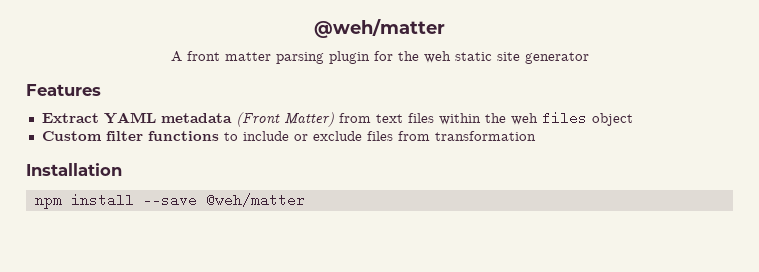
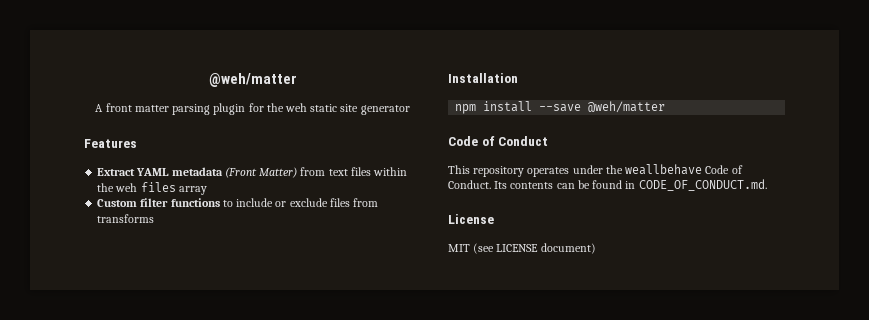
[591,113,633,126] object -> [178,186,207,195] array
[434,131,536,141] transformation -> [97,214,155,223] transforms
(305, 200) none -> [448,136,549,146] [448,164,743,177] [448,179,767,191] [448,214,494,224] [448,243,596,254] // Code of Conduct // This repository operates under the weallbehave Code of Conduct. Its contents can be found in CODE_OF_CONDUCT.md. // License // MIT (see LICENSE document)

